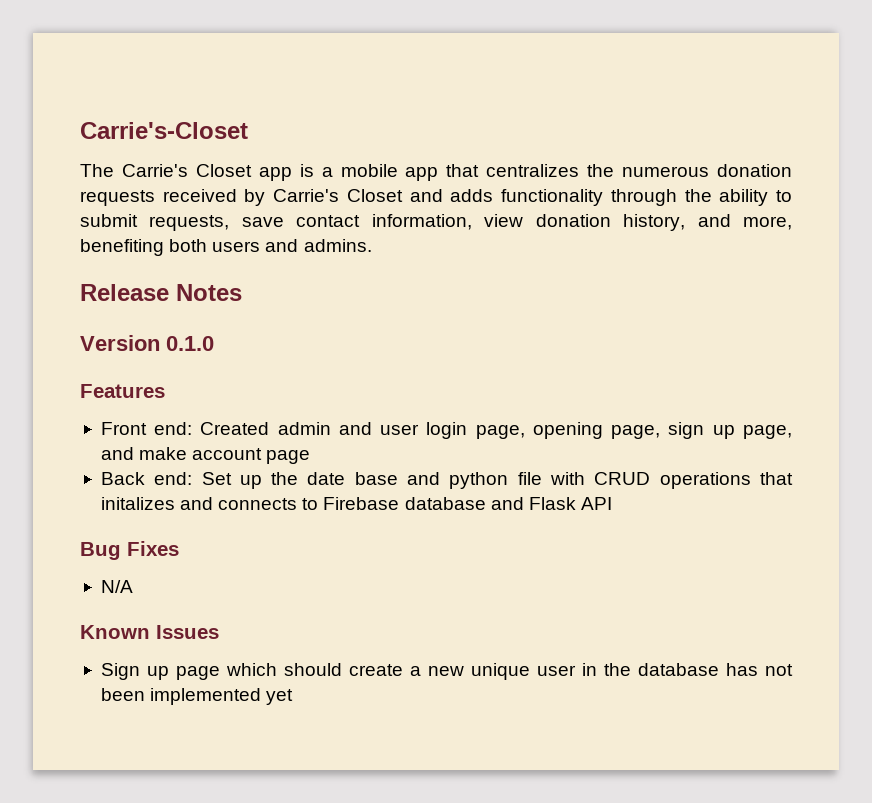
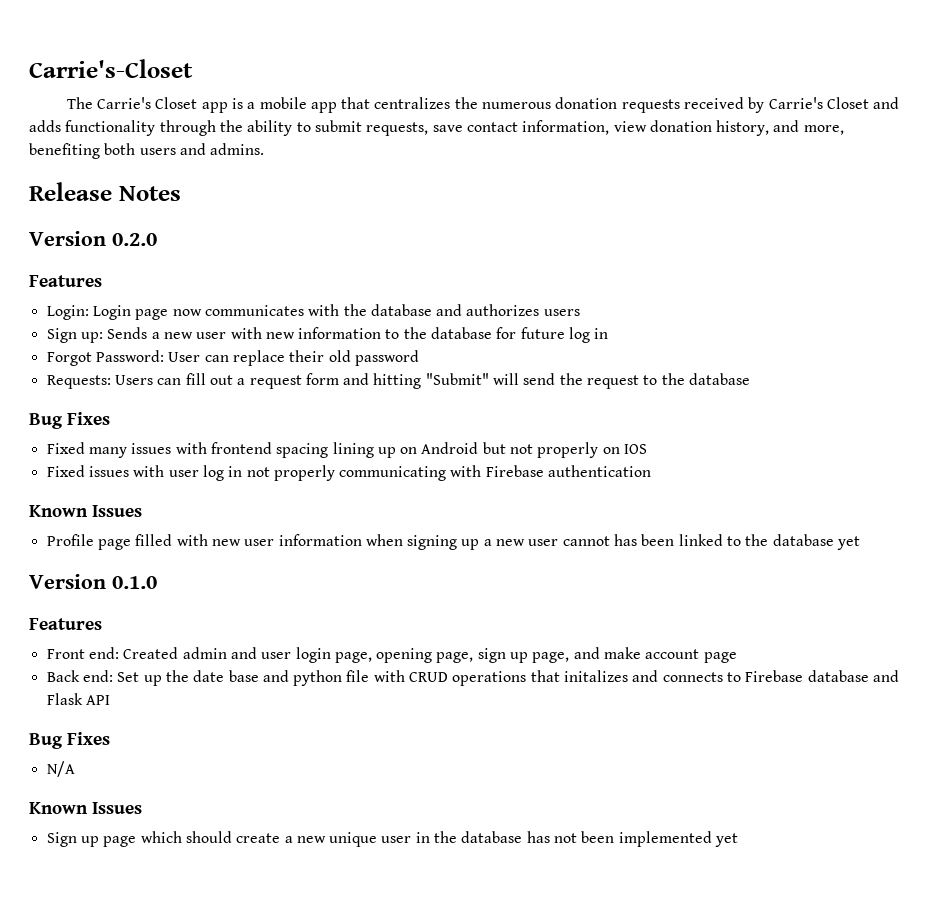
(242, 292) none -> [29,231,157,246] [29,275,102,287] [46,304,580,320] [46,327,609,343] [46,350,419,366] [46,373,751,389] [29,412,110,429] [46,442,648,458] [46,465,652,481] [29,505,142,517] [46,534,861,550] // Version 0.2.0 // Features // Login: Login page now communicates with the database and authorizes users // Sign up: Sends a new user with new information to the database for future log in // Forgot Password: User can replace their old password // Requests: Users can fill out a request form and hitting "Submit" will send the request to the database // Bug Fixes // Fixed many issues with frontend spacing lining up on Android but not properly on IOS // Fixed issues with user log in not properly communicating with Firebase authentication // Known Issues // Profile page filled with new user information when signing up a new user cannot has been linked to the database yet

